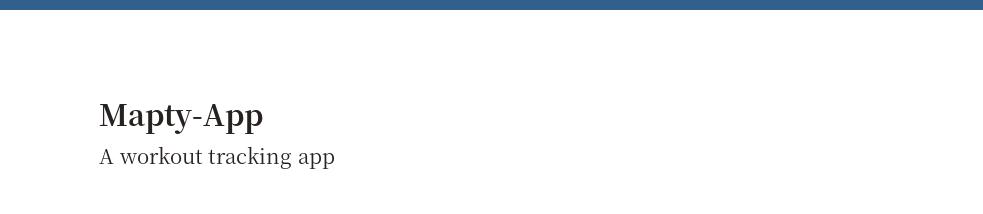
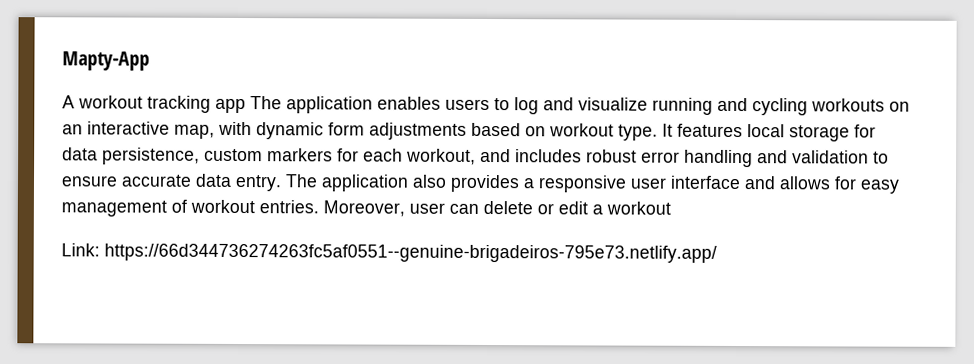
(335, 161) none -> [250,96,910,116] [62,121,876,142] [62,147,889,168] [61,173,900,194] [61,199,671,217] [61,243,717,263] The application enables users to log and visualize running and cycling workouts on an interactive map, with dynamic form adjustments based on workout type. It features local storage for data persistence, custom markers for each workout, and includes robust error handling and validation to ensure accurate data entry. The application also provides a responsive user interface and allows for easy management of workout entries. Moreover, user can delete or edit a workout // Link: https://66d344736274263fc5af0551--genuine-brigadeiros-795e73.netlify.app/

